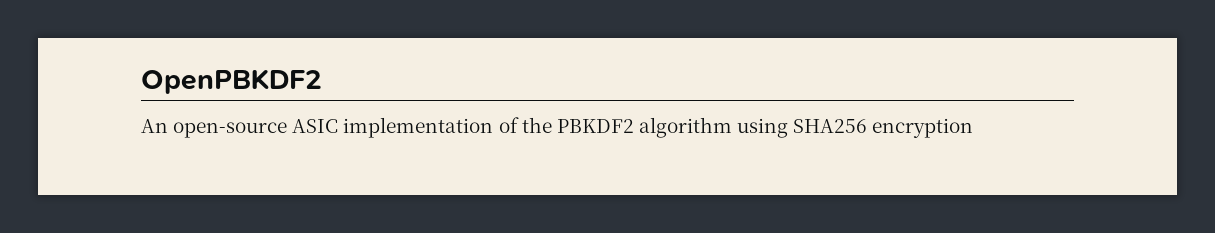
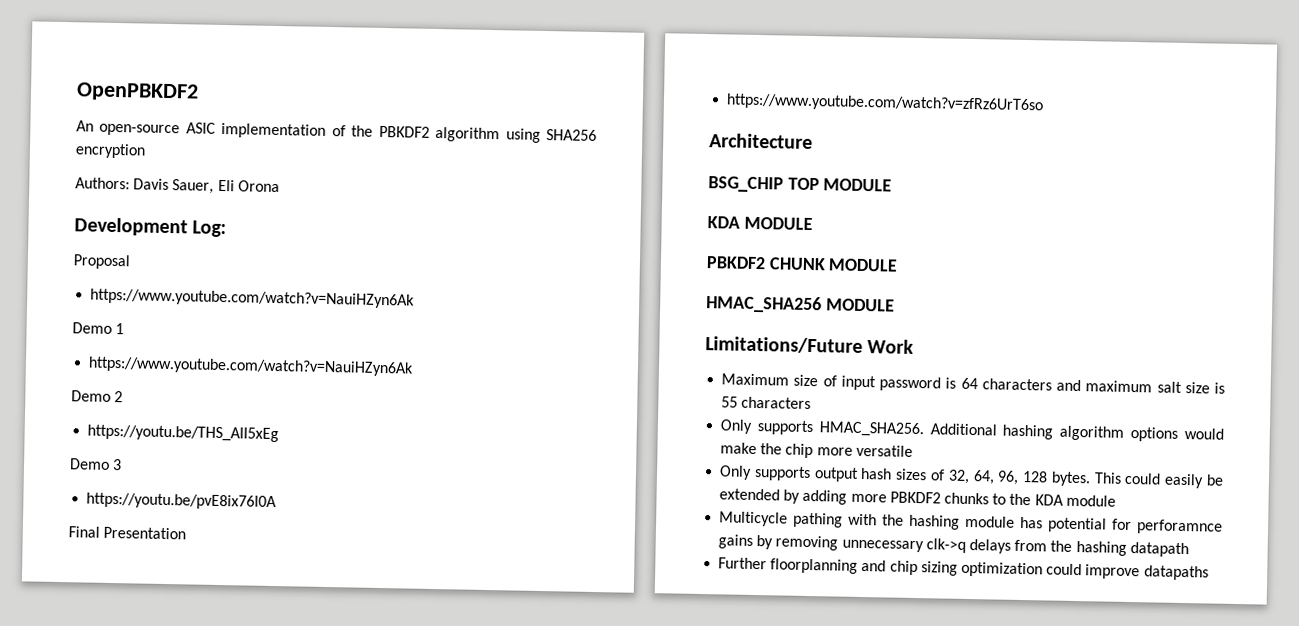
(974, 128) none -> [75,177,280,194] [74,217,228,238] [73,254,130,270] [90,288,416,309] [72,322,125,335] [88,356,415,377] [71,390,124,403] [87,424,280,443] [69,458,123,471] [86,492,278,511] [68,526,187,540] [726,93,1045,114] [709,133,813,150] [708,176,893,193] [707,216,813,231] [706,256,899,272] [706,295,895,314] [705,336,915,354] [721,373,1225,394] [721,396,812,410] [720,419,1224,442] [720,442,913,459] [719,465,1224,489] [719,488,1116,507] [719,511,1223,535] [718,534,1189,558] [718,557,1209,581] // Authors: Davis Sauer, Eli Orona // Development Log: // Proposal // https://www.youtube.com/watch?v=NauiHZyn6Ak // Demo 1 // https://www.youtube.com/watch?v=NauiHZyn6Ak // Demo 2 // https://youtu.be/THS_AII5xEg // Demo 3 // https://youtu.be/pvE8ix76I0A // Final Presentation // https://www.youtube.com/watch?v=zfRz6UrT6so // Architecture // BSG_CHIP TOP MODULE // KDA MODULE // PBKDF2 CHUNK MODULE // HMAC_SHA256 MODULE // Limitations/Future Work // Maximum size of input password is 64 characters and maximum salt size is 55 characters // Only supports HMAC_SHA256. Additional hashing algorithm options would make the chip more versatile // Only supports output hash sizes of 32, 64, 96, 128 bytes. This could easily be extended by adding more PBKDF2 chunks to the KDA module // Multicycle pathing with the hashing module has potential for perforamnce gains by removing unnecessary clk->q delays from the hashing datapath // Further floorplanning and chip sizing optimization could improve datapaths

